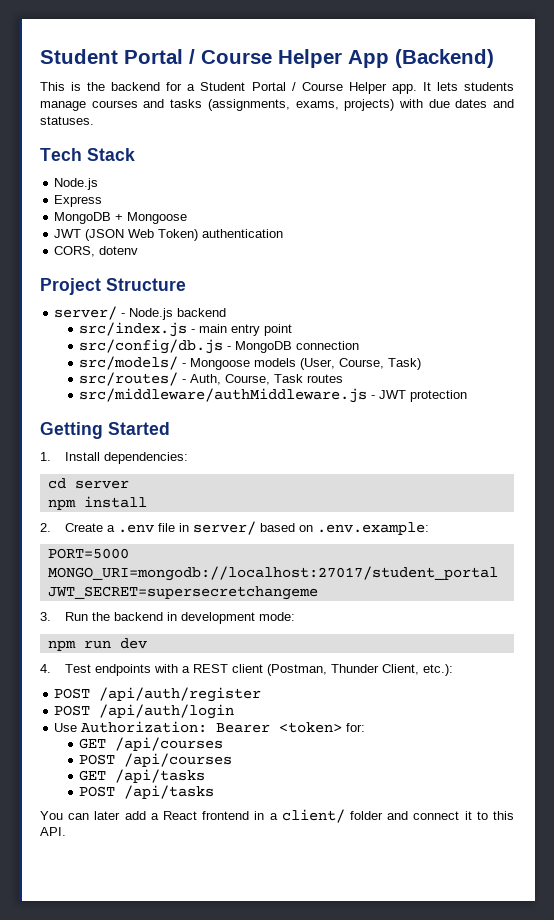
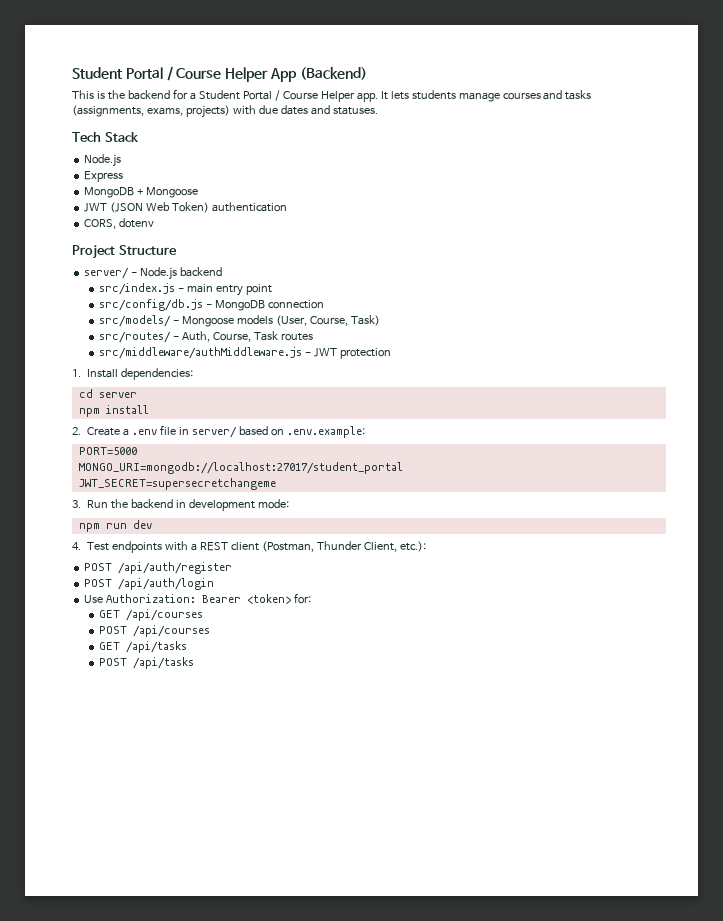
[40,422,170,439] // Getting Started -> (391, 353) none
[40,809,514,823] [40,827,66,836] // You can later add a React frontend in a client/ folder and connect it to this API. -> (194, 663) none

